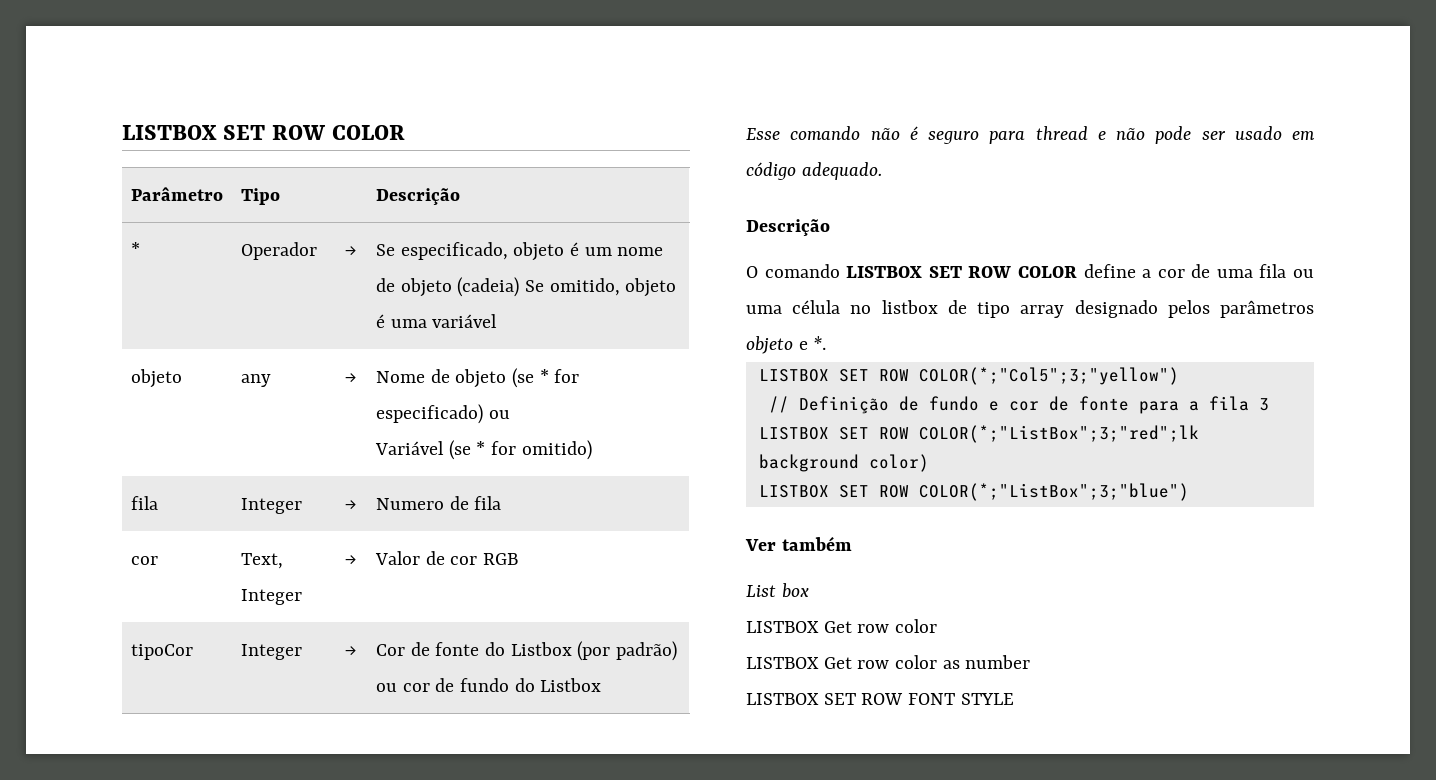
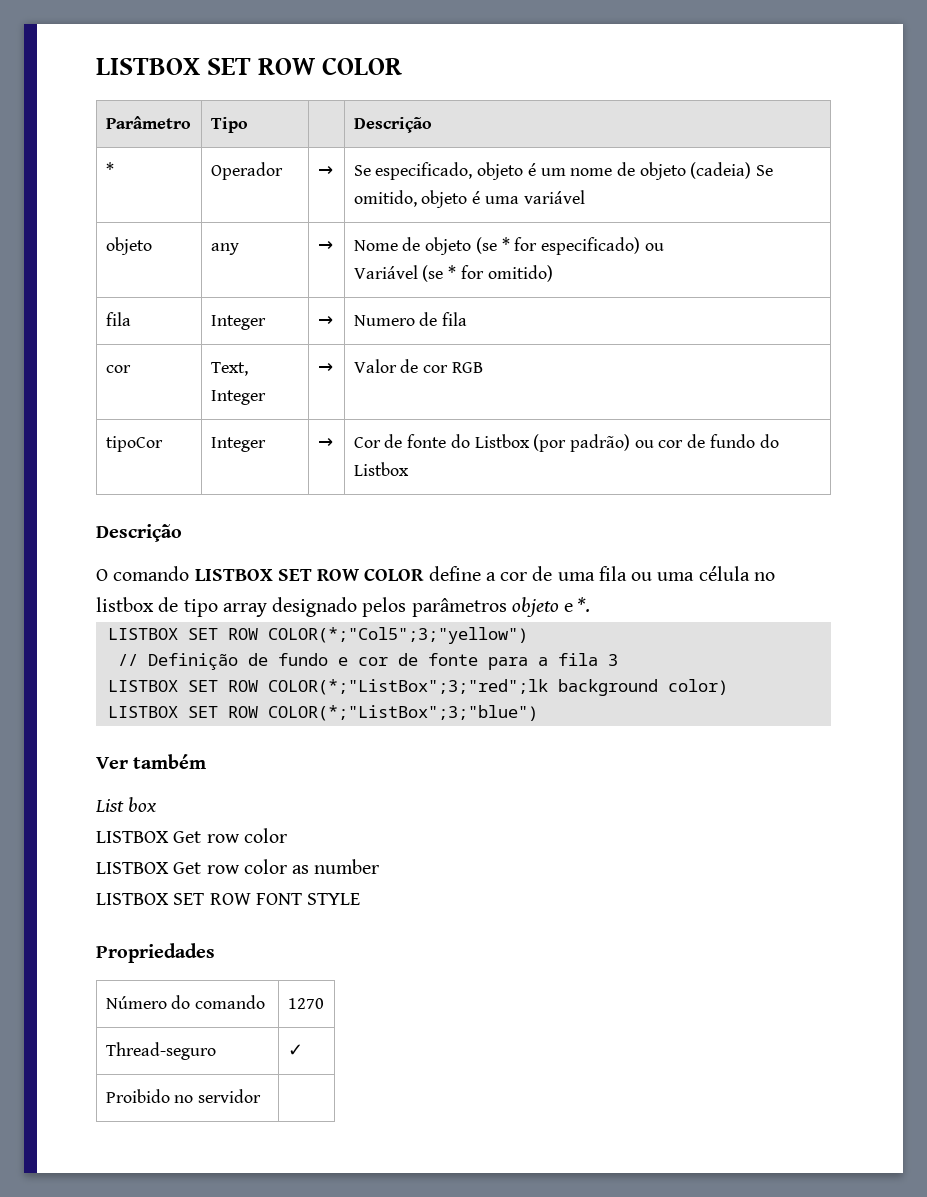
[746,126,1315,144] [746,162,882,180] // Esse comando não é seguro para thread e não pode ser usado em código adequado. -> (409, 469) none
(1014, 699) none -> [96,943,215,963] [105,995,266,1009] [287,998,324,1009] [105,1042,216,1060] [287,1044,303,1056] [105,1089,262,1103] // Propriedades // Número do comando | 1270 // Thread-seguro | ✓ // Proibido no servidor |

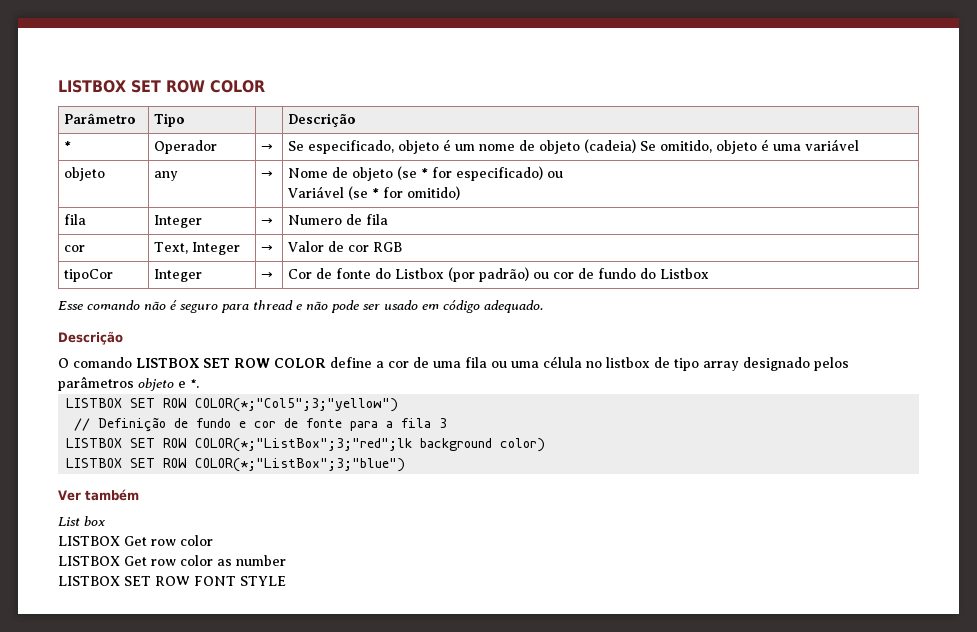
(409, 469) none -> [58,300,543,313] // Esse comando não é seguro para thread e não pode ser usado em código adequado.
[96,943,215,963] [105,995,266,1009] [287,998,324,1009] [105,1042,216,1060] [287,1044,303,1056] [105,1089,262,1103] // Propriedades // Número do comando | 1270 // Thread-seguro | ✓ // Proibido no servidor | -> (286, 581) none

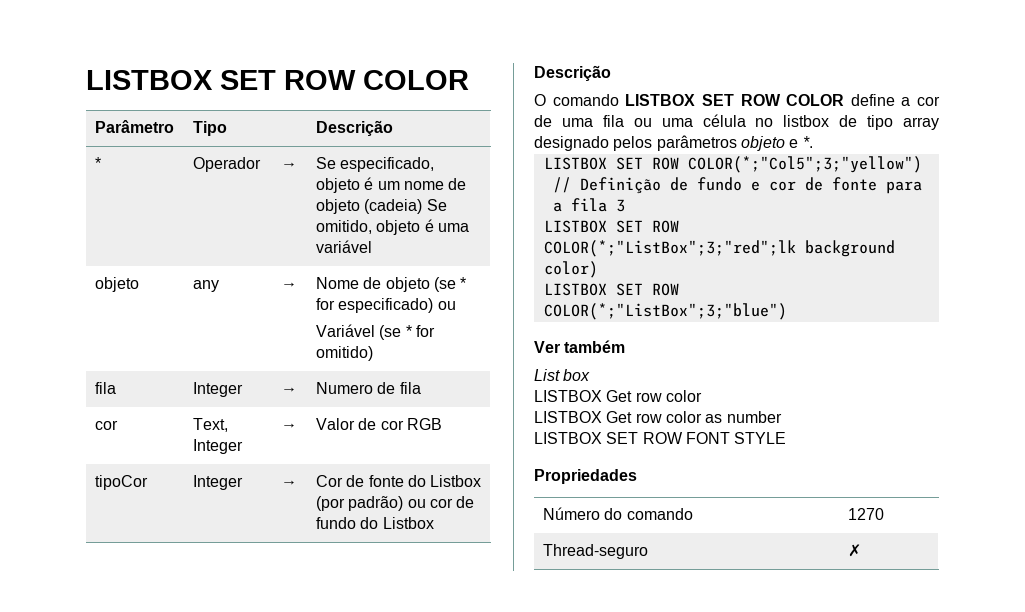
[58,300,543,313] // Esse comando não é seguro para thread e não pode ser usado em código adequado. -> (434, 523) none
(286, 581) none -> [534,469,637,484] [543,507,693,520] [848,508,885,520] [543,544,649,559] [848,544,862,557] // Propriedades // Número do comando | 1270 // Thread-seguro | ✗

